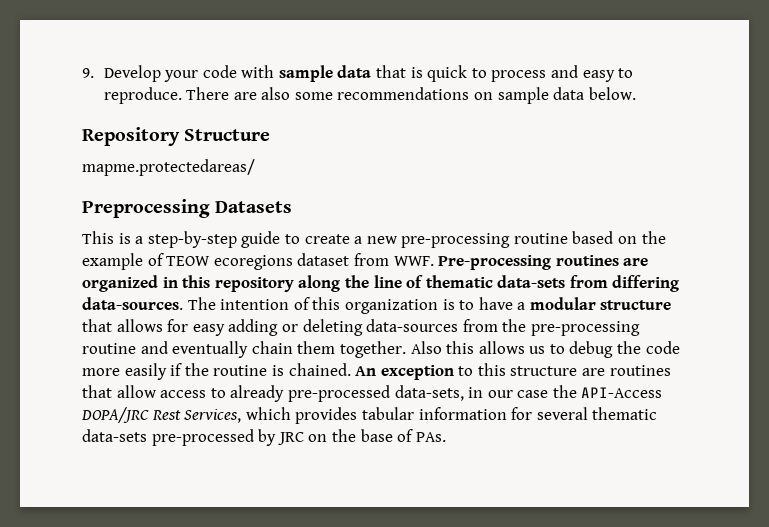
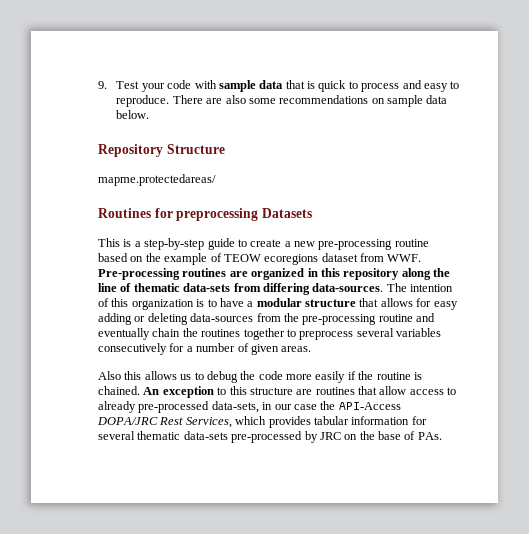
[103,65,161,82] Develop -> [116,81,140,89] Test
[82,199,210,218] Preprocessing -> [98,208,259,221] Routines for preprocessing
[297,341,406,358] them together. -> [182,328,441,340] [98,343,312,355] the routines together to preprocess several variables consecutively for a number of given areas. //

